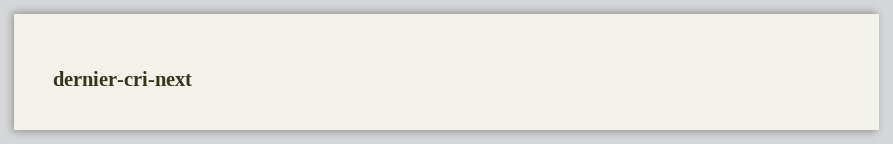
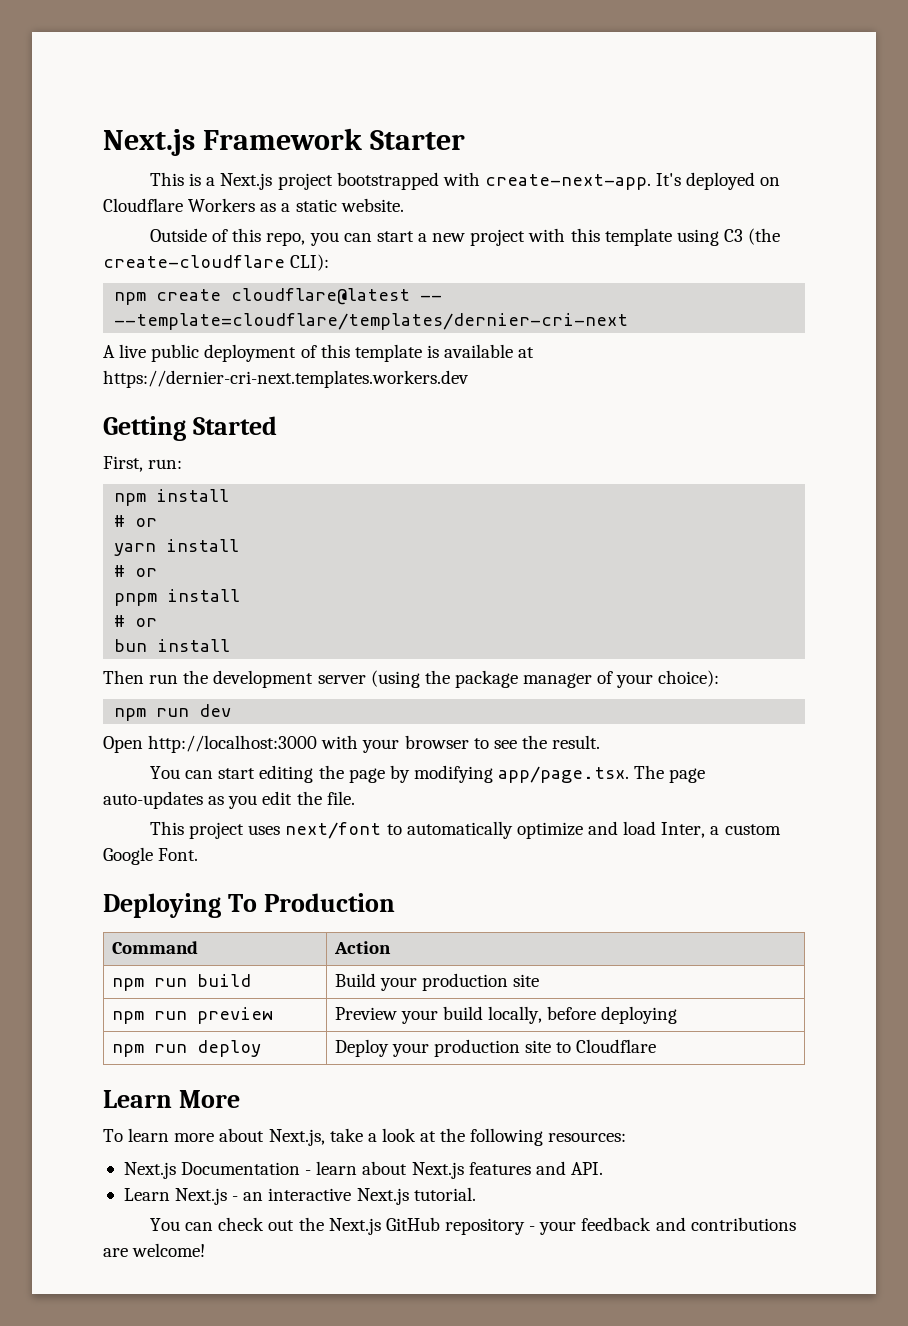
[53,71,192,86] dernier-cri-next -> [103,128,465,156] [150,172,781,190] [103,198,404,212] [150,228,781,246] [103,254,330,271] [114,288,443,305] [114,313,629,330] [103,344,535,362] [103,370,469,388] [103,416,277,441] [103,456,183,472] [114,489,230,506] [114,515,158,527] [114,539,240,556] [114,565,158,577] [114,589,241,606] [114,615,158,627] [114,639,231,652] [103,670,720,688] [114,704,232,721] [103,735,601,753] [150,765,706,783] [103,791,355,809] [150,821,781,839] [103,847,199,865] [103,893,395,918] [111,941,198,954] [333,941,391,954] [111,974,251,991] [334,973,540,991] [111,1007,273,1024] [334,1006,678,1024] [111,1040,261,1057] [334,1039,657,1057] [103,1090,240,1108] [103,1128,627,1146] [123,1161,603,1179] [123,1187,476,1205] [150,1217,796,1235] [103,1243,206,1257] Next.js Framework Starter // This is a Next.js project bootstrapped with create-next-app. It's deployed on Cloudflare Workers as a static website. // Outside of this repo, you can start a new project with this template using C3 (the create-cloudflare CLI): // npm create cloudflare@latest -- --template=cloudflare/templates/dernier-cri-next // A live public deployment of this template is available at https://dernier-cri-next.templates.workers.dev // Getting Started // First, run: // npm install // # or // yarn install // # or // pnpm install // # or // bun install // Then run the development server (using the package manager of your choice): // npm run dev // Open http://localhost:3000 with your browser to see the result. // You can start editing the page by modifying app/page.tsx. The page auto-updates as you edit the file. // This project uses next/font to automatically optimize and load Inter, a custom Google Font. // Deploying To Production // Command | Action // npm run build | Build your production site // npm run preview | Preview your build locally, before deploying // npm run deploy | Deploy your production site to Cloudflare // Learn More // To learn more about Next.js, take a look at the following resources: // Next.js Documentation - learn about Next.js features and API. // Learn Next.js - an interactive Next.js tutorial. // You can check out the Next.js GitHub repository - your feedback and contributions are welcome!

